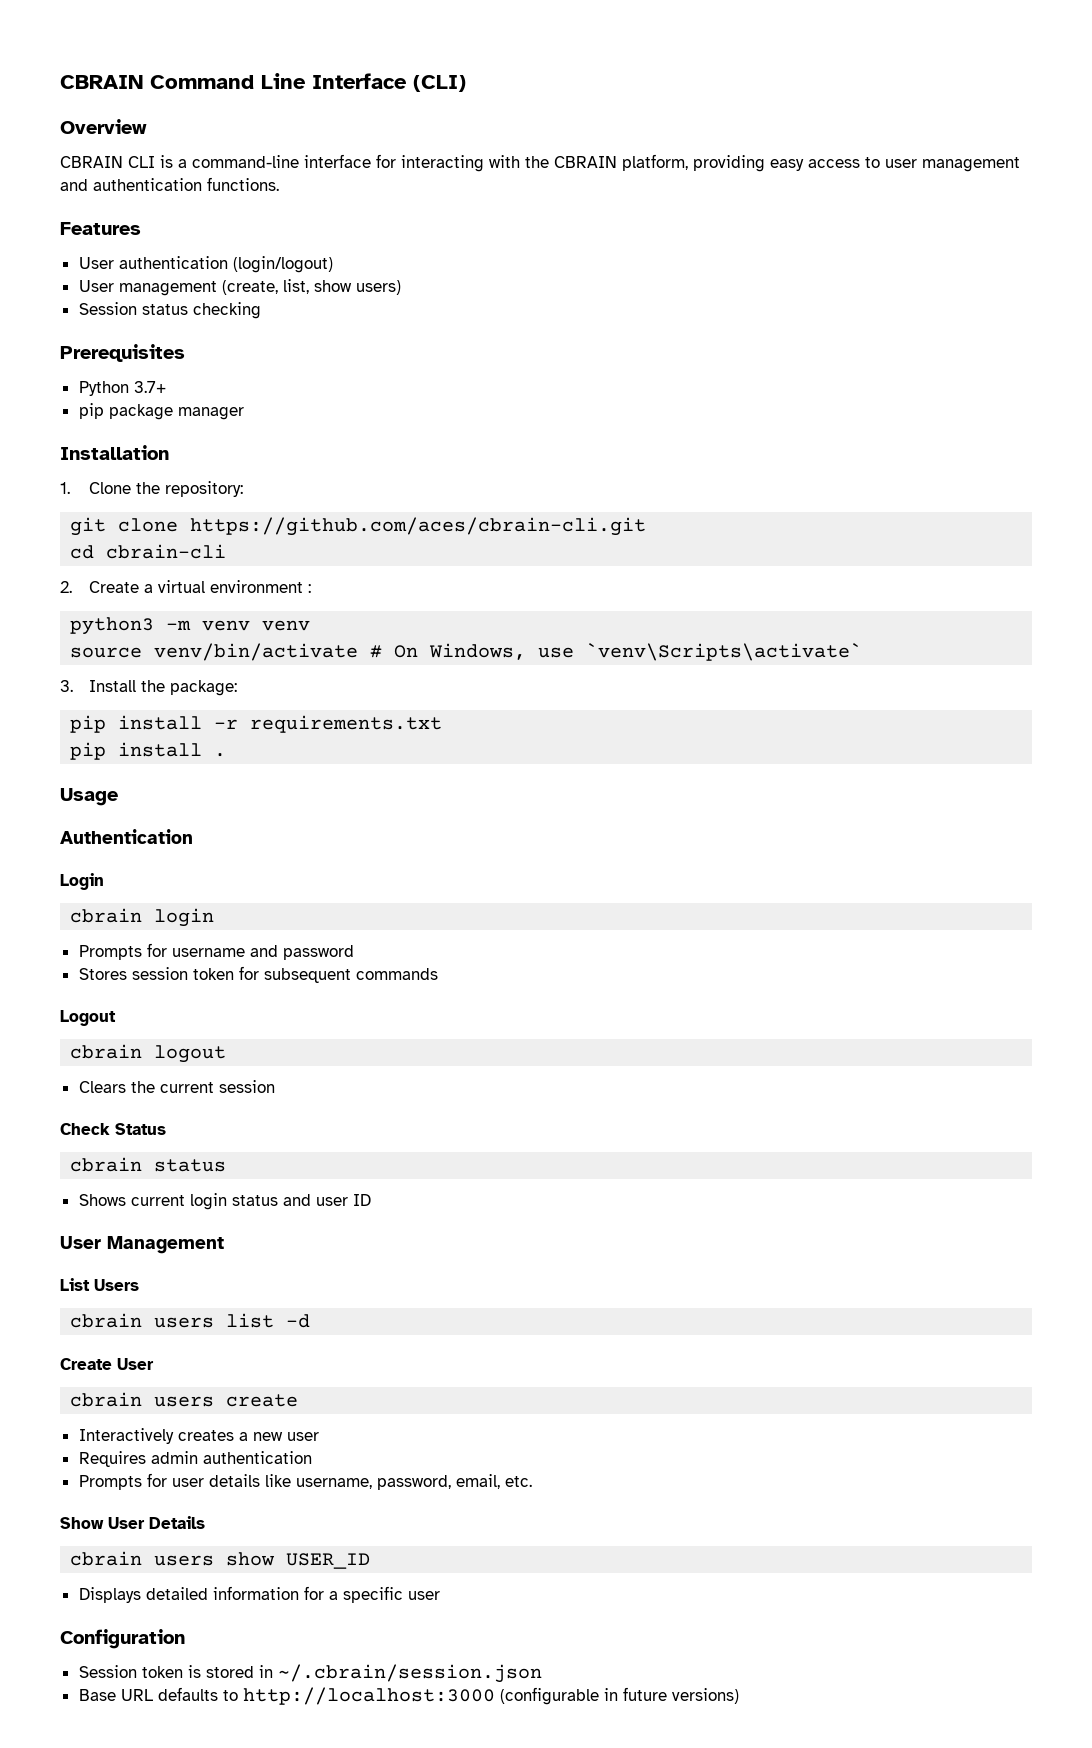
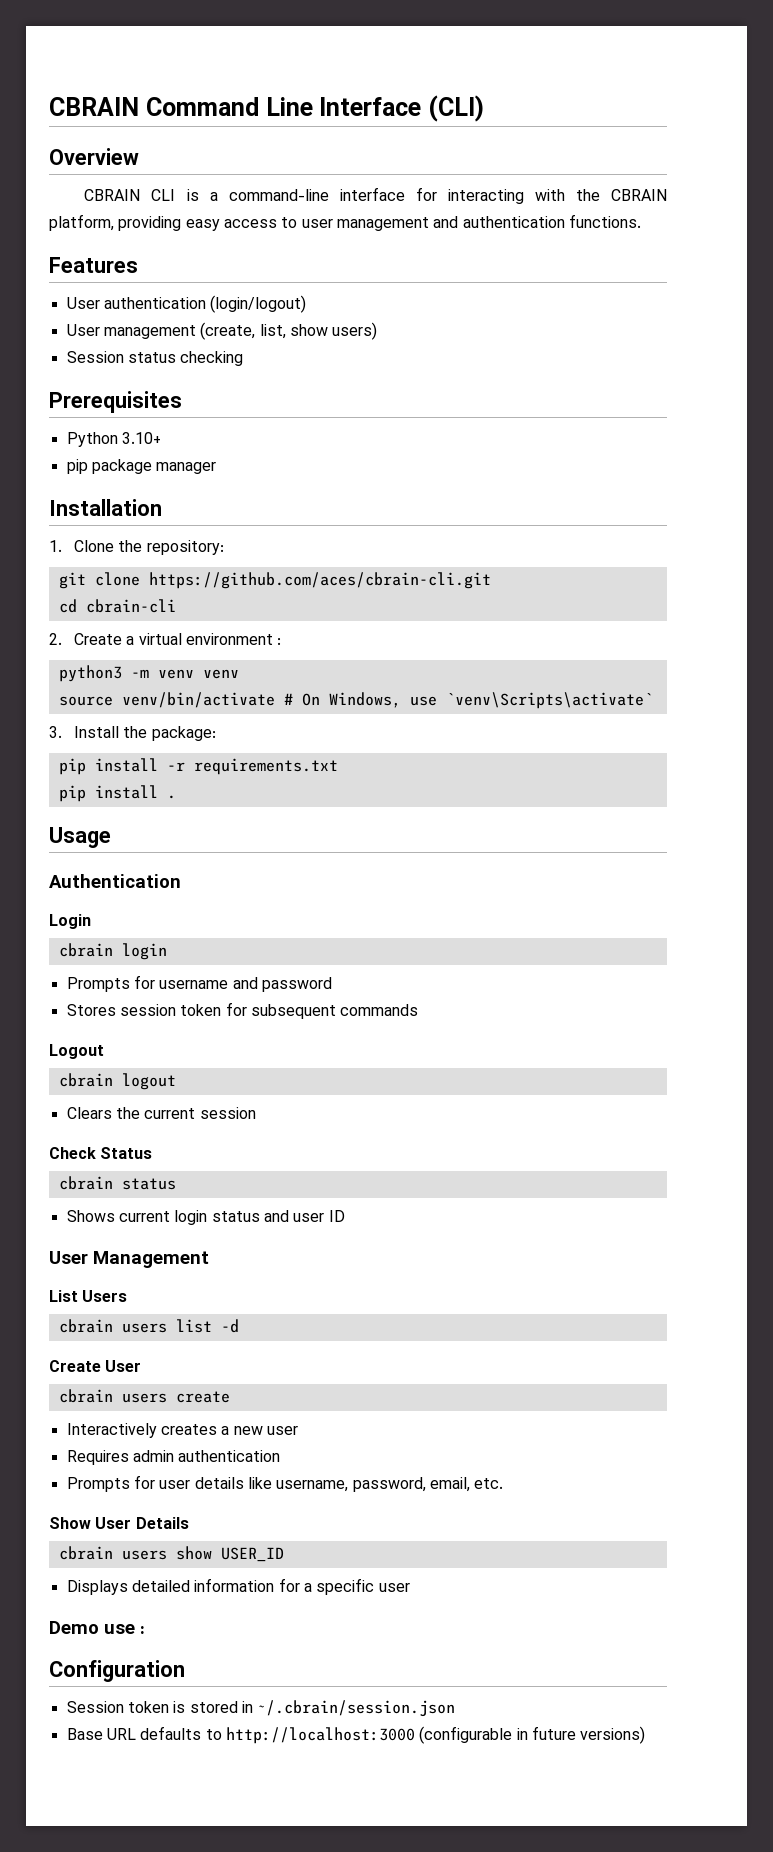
[133,381,166,393] 3.7+ -> [121,432,161,444] 3.10+
(440, 1595) none -> [49,1621,145,1634] // Demo use :

